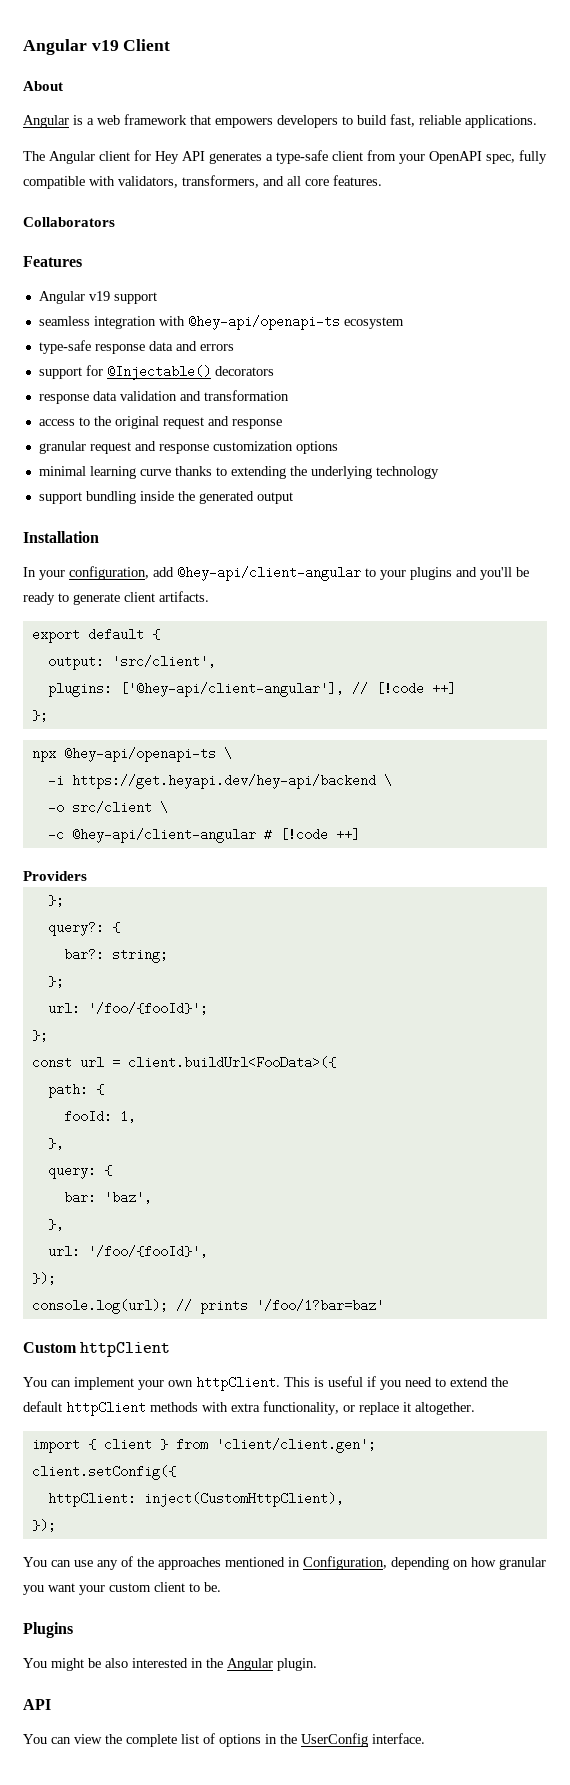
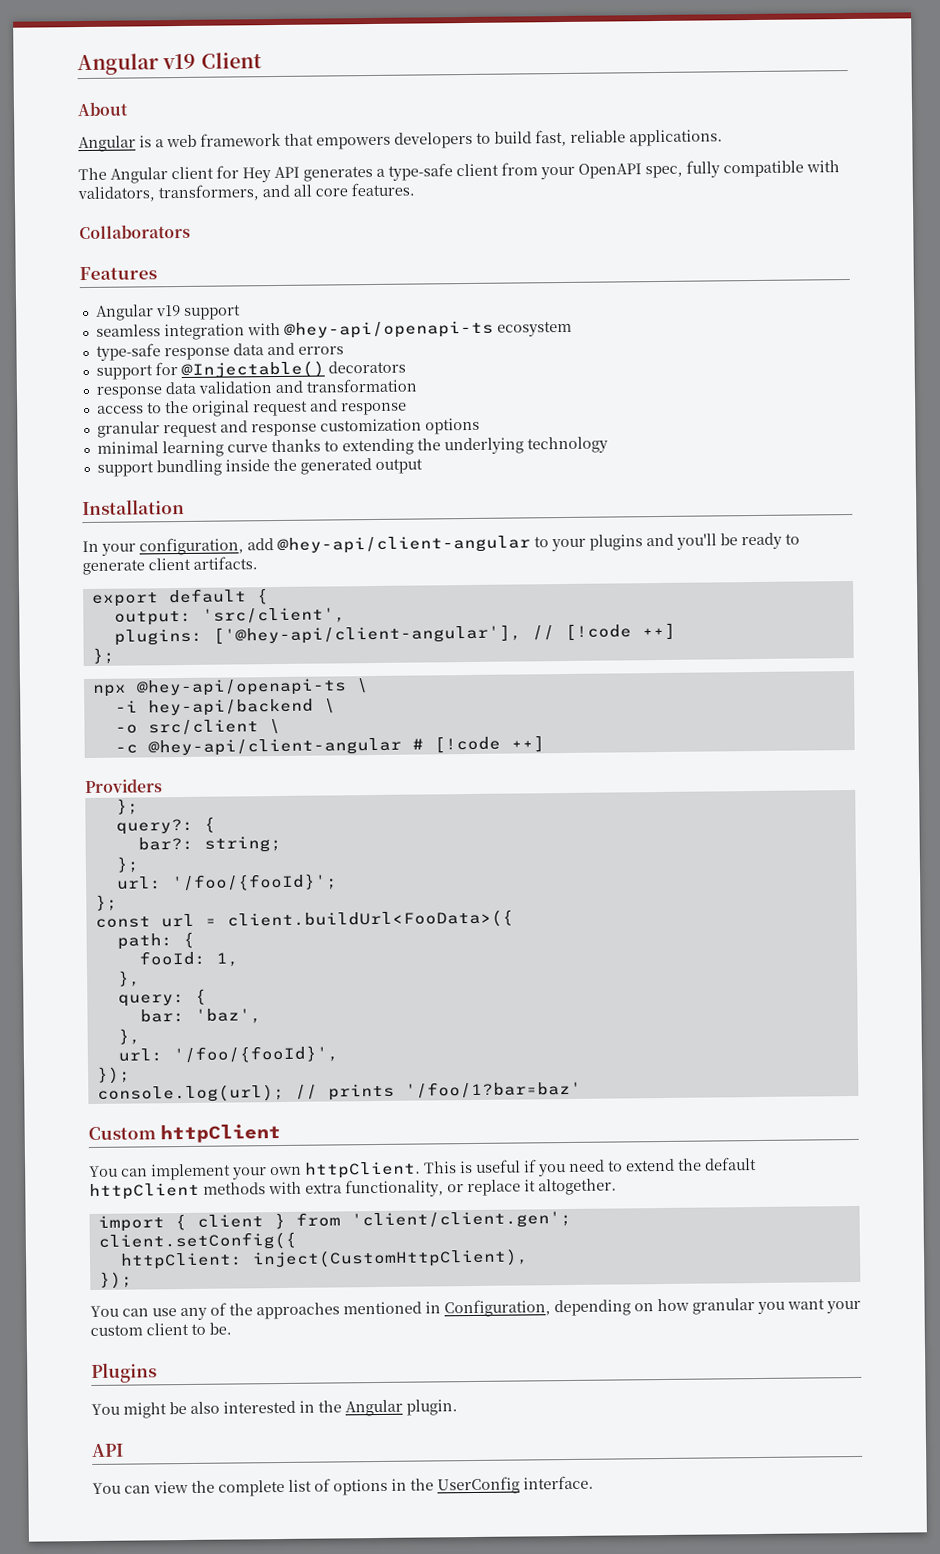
[71,774,376,789] https://get.heyapi.dev/hey-api/backend -> [147,698,314,717] hey-api/backend

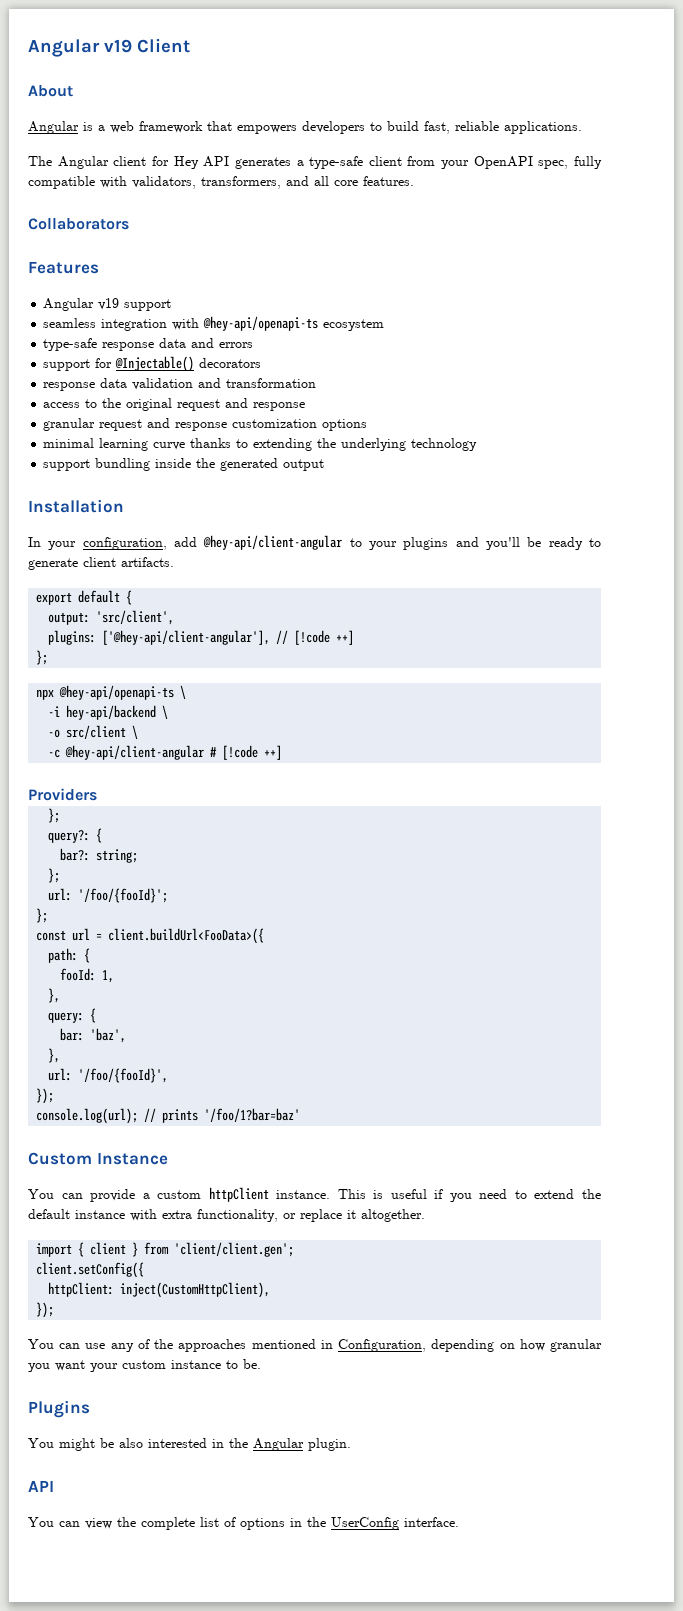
[159,1124,281,1144] [89,1161,421,1181] httpClient // You can implement your own httpClient. -> [96,1152,168,1165] [28,1187,331,1202] Instance // You can provide a custom httpClient instance.
[89,1182,266,1201] httpClient methods -> [75,1210,125,1219] instance
[146,1322,189,1336] client -> [171,1360,221,1369] instance

